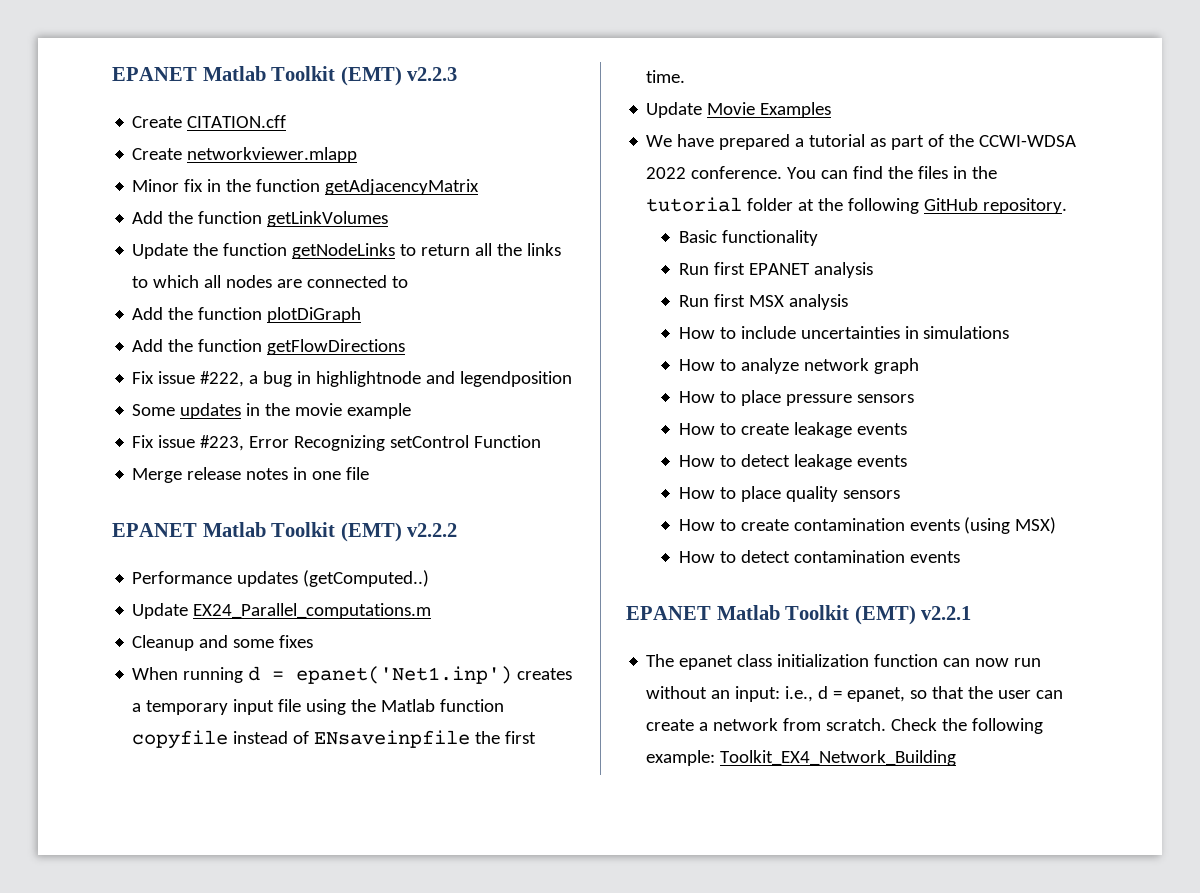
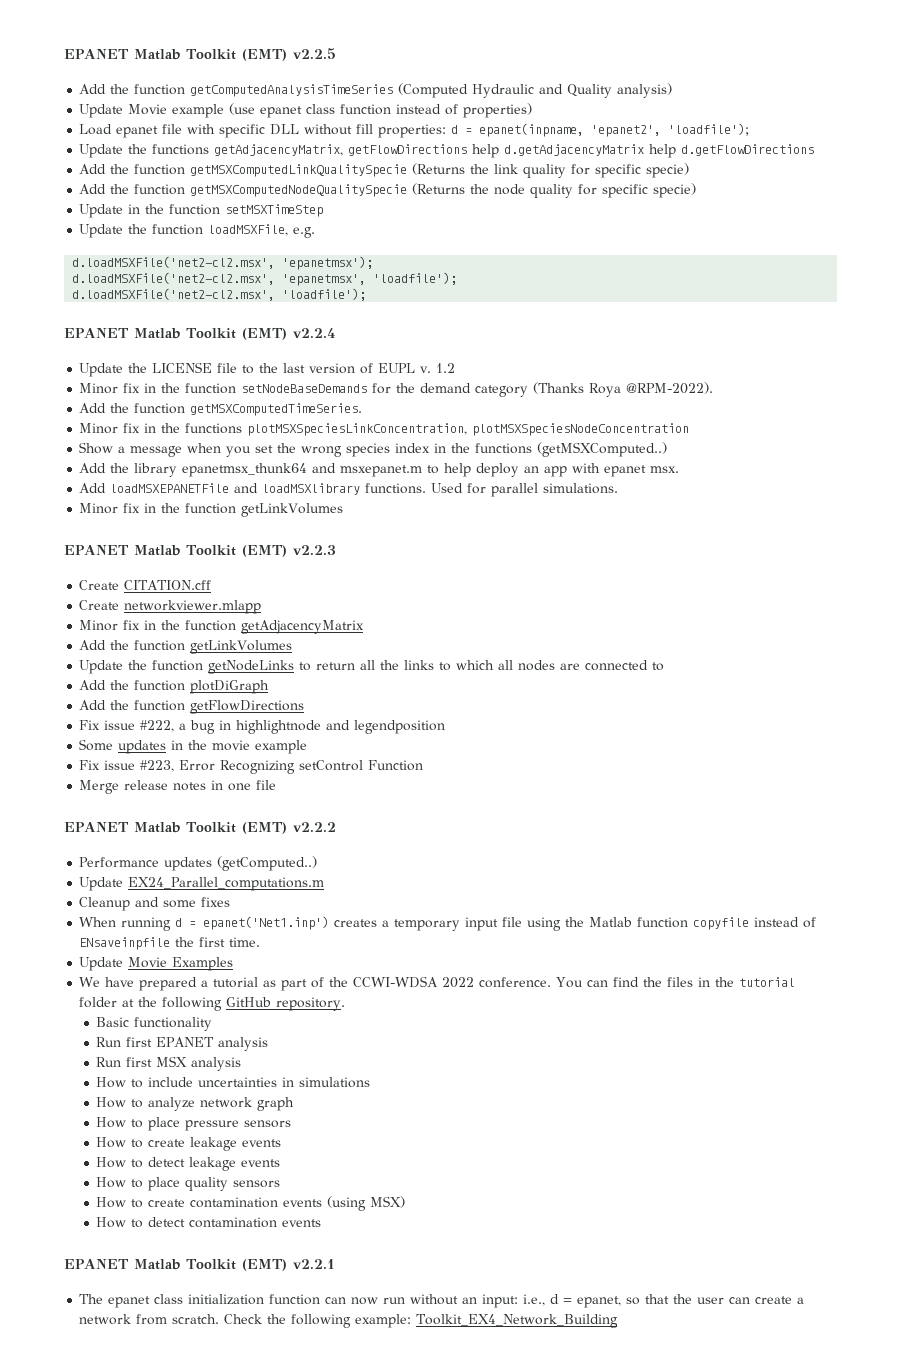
[112,66,402,86] EPANET Matlab Toolkit (EMT) -> [64,48,336,61] [79,83,673,98] [79,103,533,118] [79,123,750,138] [79,144,815,158] [79,163,690,178] [79,183,697,198] [79,204,324,218] [79,224,316,238] [72,256,374,270] [72,272,458,286] [72,288,367,301] [64,328,336,340] [79,362,456,377] [79,382,714,397] [79,403,363,416] [79,423,690,436] [79,442,668,457] [79,463,680,477] [79,483,619,497] [79,503,344,517] [64,545,287,557] EPANET Matlab Toolkit (EMT) v2.2.5 // Add the function getComputedAnalysisTimeSeries (Computed Hydraulic and Quality analysis) // Update Movie example (use epanet class function instead of properties) // Load epanet file with specific DLL without fill properties: d = epanet(inpname, 'epanet2', 'loadfile'); // Update the functions getAdjacencyMatrix, getFlowDirections help d.getAdjacencyMatrix help d.getFlowDirections // Add the function getMSXComputedLinkQualitySpecie (Returns the link quality for specific specie) // Add the function getMSXComputedNodeQualitySpecie (Returns the node quality for specific specie) // Update in the function setMSXTimeStep // Update the function loadMSXFile, e.g. // d.loadMSXFile('net2-cl2.msx', 'epanetmsx'); // d.loadMSXFile('net2-cl2.msx', 'epanetmsx', 'loadfile'); // d.loadMSXFile('net2-cl2.msx', 'loadfile'); // EPANET Matlab Toolkit (EMT) v2.2.4 // Update the LICENSE file to the last version of EUPL v. 1.2 // Minor fix in the function setNodeBaseDemands for the demand category (Thanks Roya @RPM-2022). // Add the function getMSXComputedTimeSeries. // Minor fix in the functions plotMSXSpeciesLinkConcentration, plotMSXSpeciesNodeConcentration // Show a message when you set the wrong species index in the functions (getMSXComputed..) // Add the library epanetmsx_thunk64 and msxepanet.m to help deploy an app with epanet msx. // Add loadMSXEPANETFile and loadMSXlibrary functions. Used for parallel simulations. // Minor fix in the function getLinkVolumes // EPANET Matlab Toolkit (EMT)

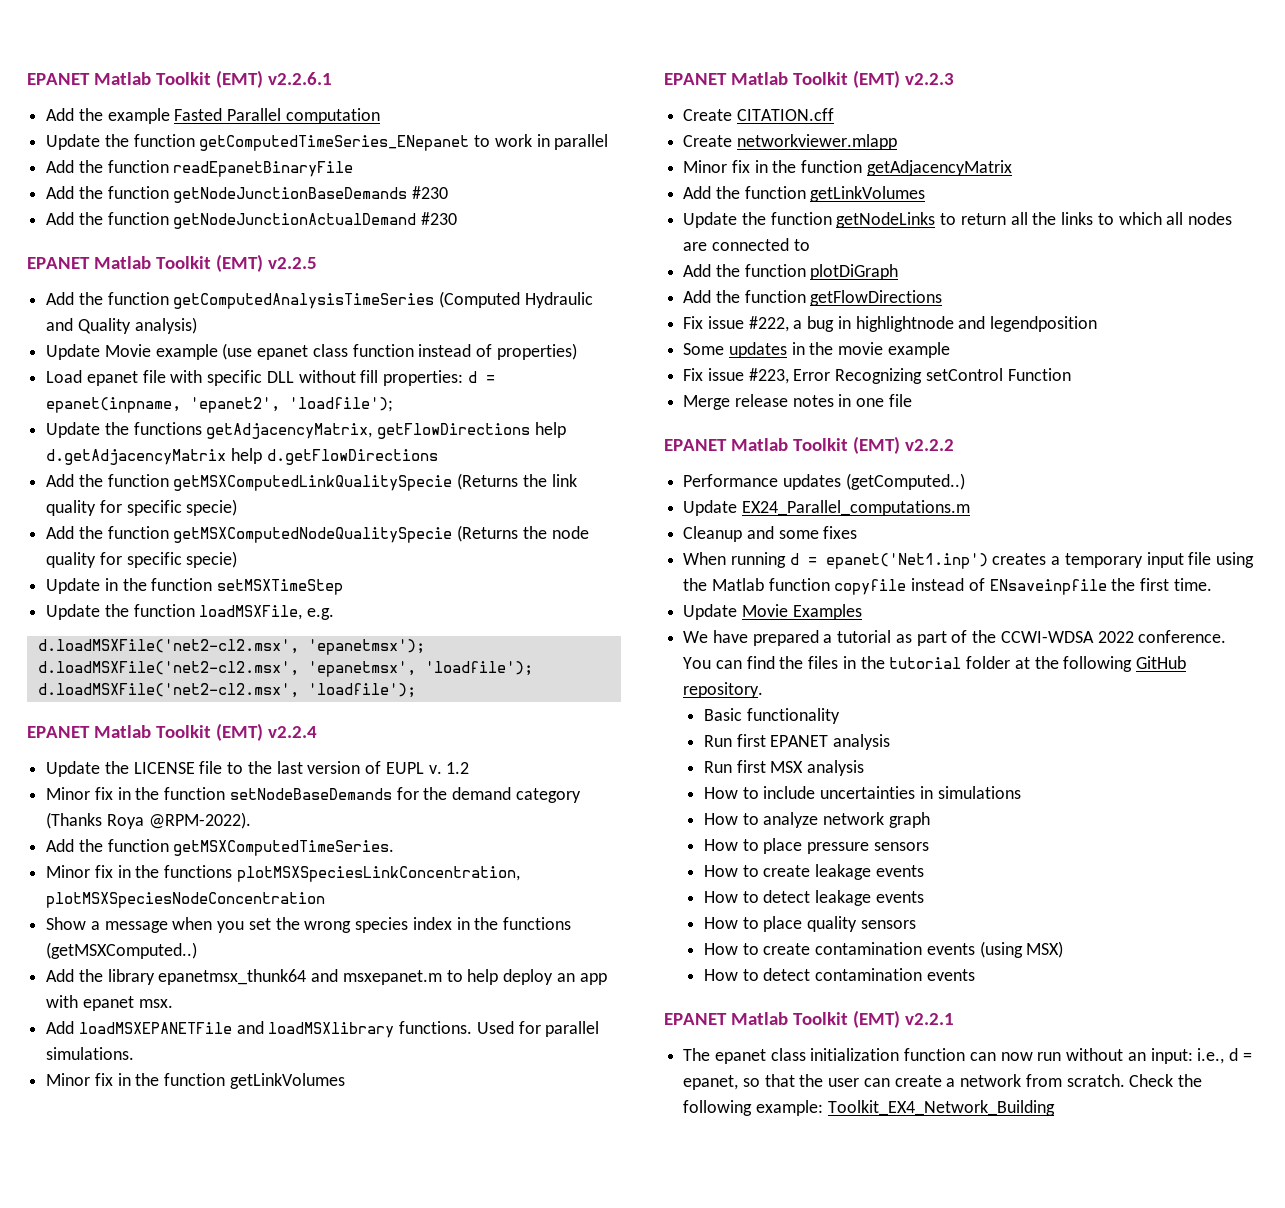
[64,49,287,61] EPANET Matlab Toolkit (EMT) -> [27,70,332,88] [46,108,380,124] [46,134,609,151] [46,160,354,177] [46,186,449,203] [46,212,458,229] [27,254,263,272] EPANET Matlab Toolkit (EMT) v2.2.6.1 // Add the example Fasted Parallel computation // Update the function getComputedTimeSeries_ENepanet to work in parallel // Add the function readEpanetBinaryFile // Add the function getNodeJunctionBaseDemands #230 // Add the function getNodeJunctionActualDemand #230 // EPANET Matlab Toolkit (EMT)

